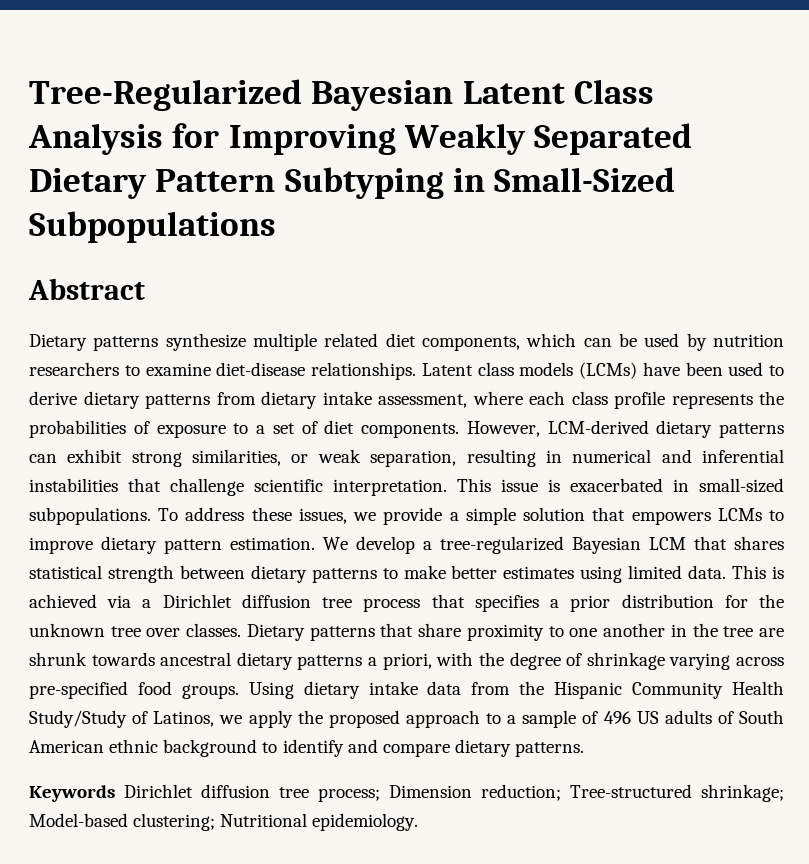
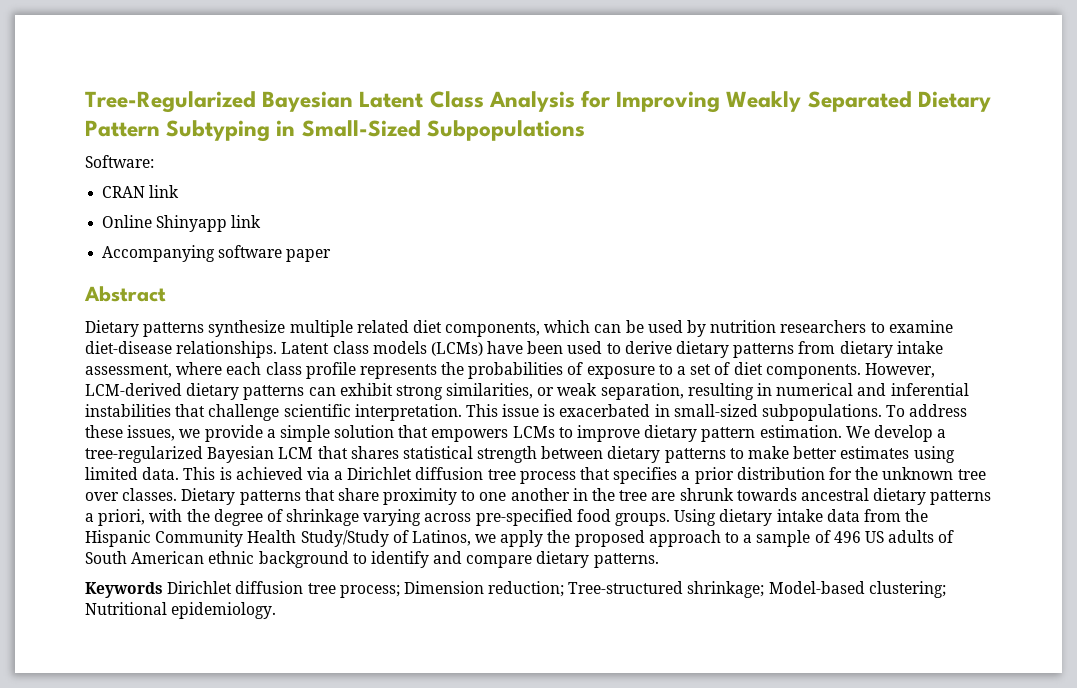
(276, 227) none -> [85,155,154,168] [102,185,180,198] [102,215,262,232] [102,245,332,262] // Software: // CRAN link // Online Shinyapp link // Accompanying software paper

